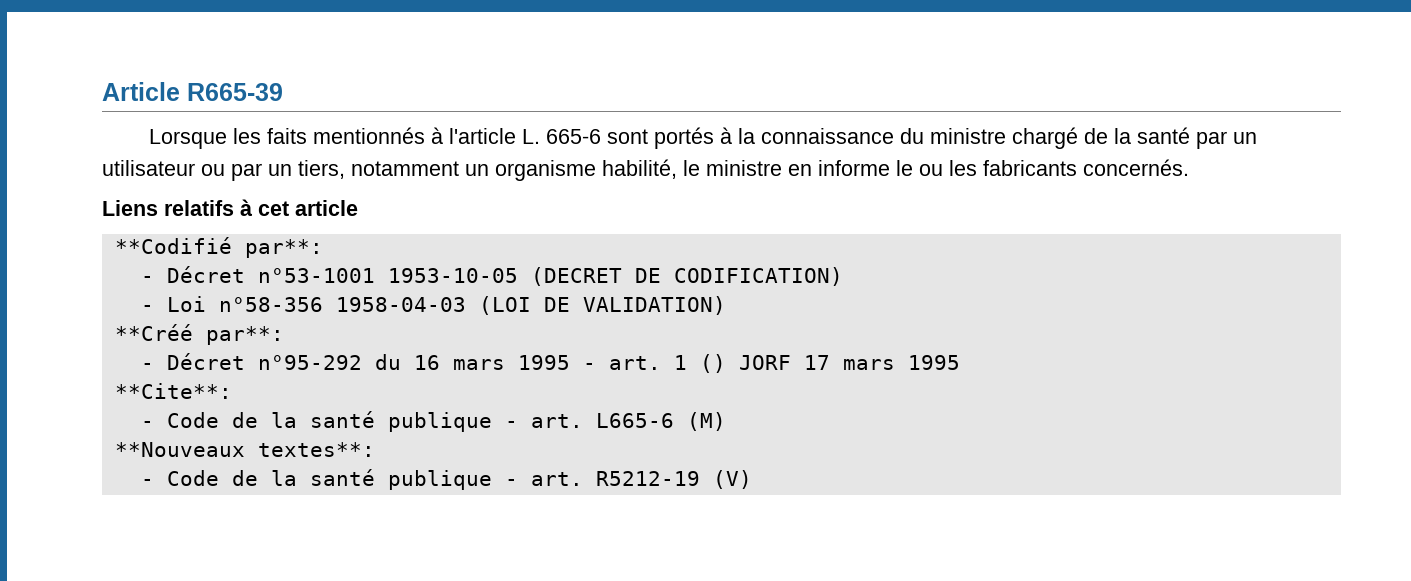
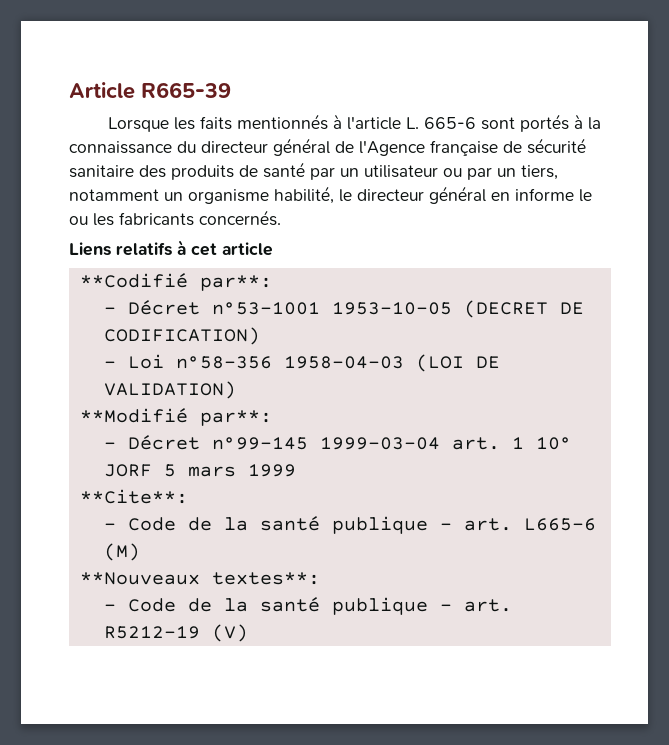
[930,127,1132,149] ministre chargé de la -> [201,138,586,156] [69,165,258,180] directeur général de l'Agence française de sécurité sanitaire des produits de
[706,160,782,176] ministre -> [357,186,486,204] directeur général
[114,324,284,345] [140,353,960,373] **Créé par**: // - Décret n°95-292 du 16 mars 1995 - art. 1 () JORF 17 mars 1995 -> [79,408,272,426] [103,435,572,450] [103,464,296,477] **Modifié par**: // - Décret n°99-145 1999-03-04 art. 1 10° JORF 5 mars 1999

